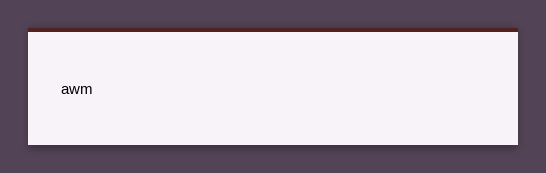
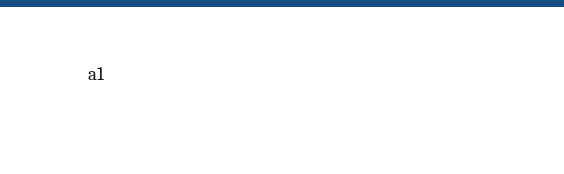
[61,86,93,94] awm -> [88,67,105,80] a1

